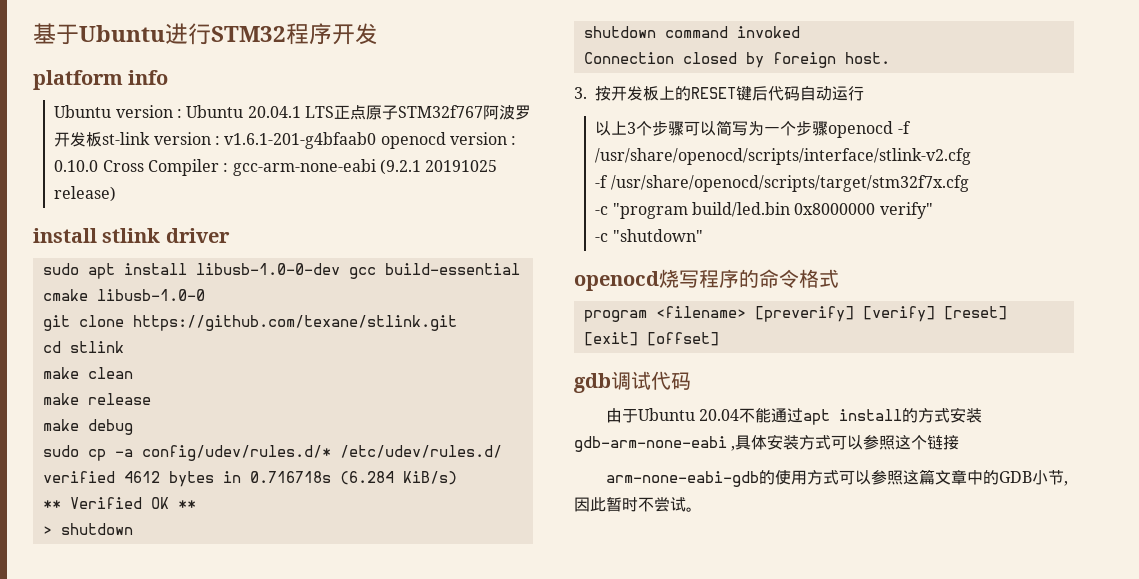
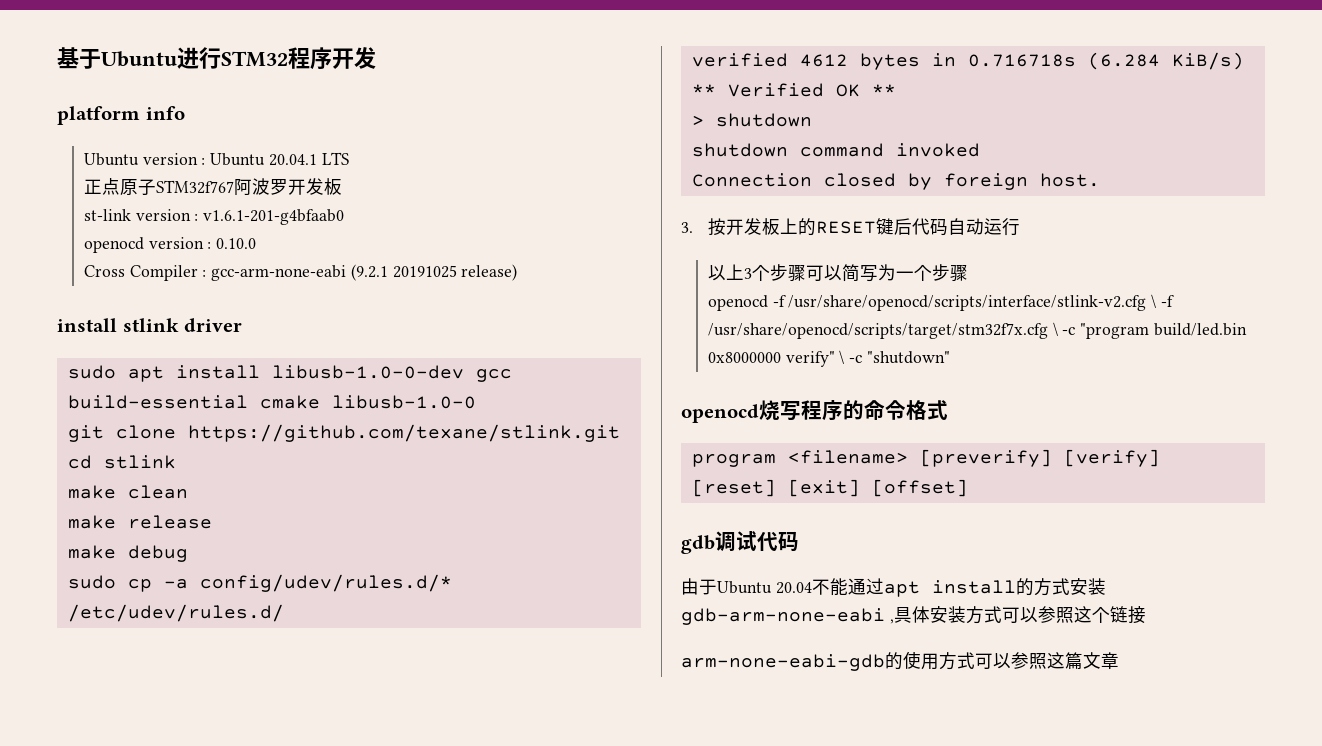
(334, 112) none -> (349, 158) //
(103, 139) none -> (343, 186) //
(377, 140) none -> (345, 217) //
(99, 166) none -> (257, 243) //
(829, 128) none -> (969, 273) //
(972, 156) // -> [1151,294,1157,308] \
(969, 183) // -> [1052,322,1058,336] \
(933, 210) // -> [839,350,845,364] \
[966,470,1068,486] [574,497,702,512] 中的GDB小节,因此暂时不尝试。 -> (1119, 660) none

